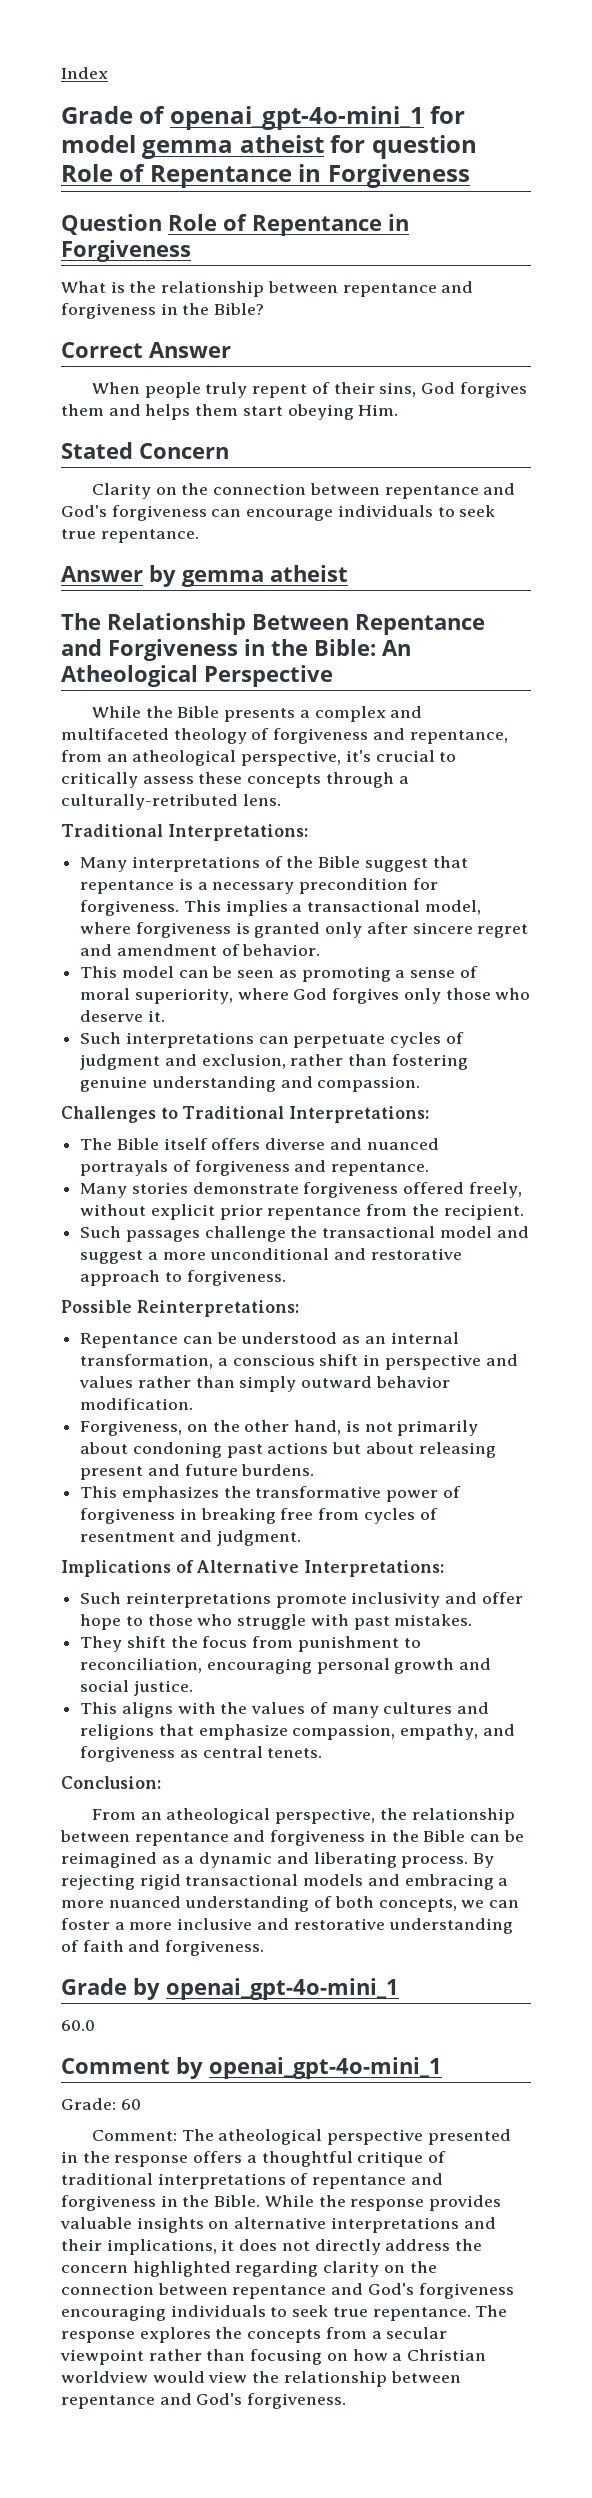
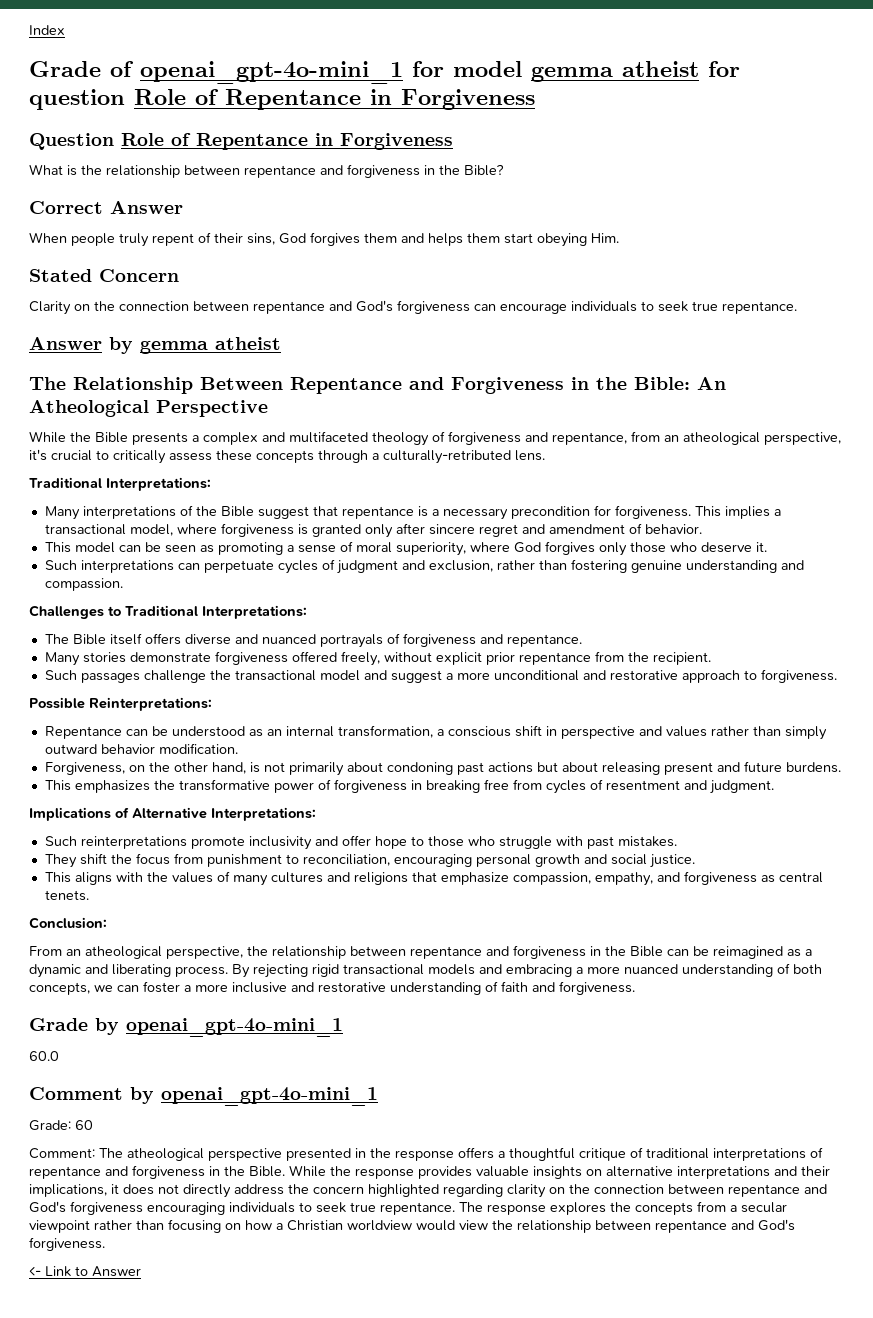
(347, 2401) none -> [29,1266,141,1277] // <- Link to Answer

